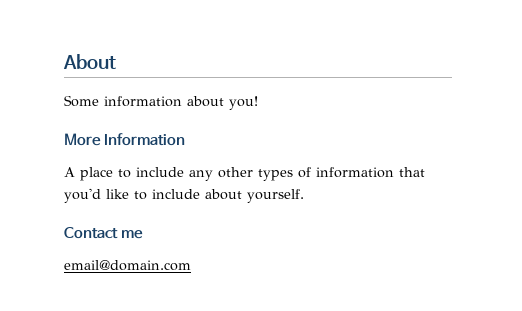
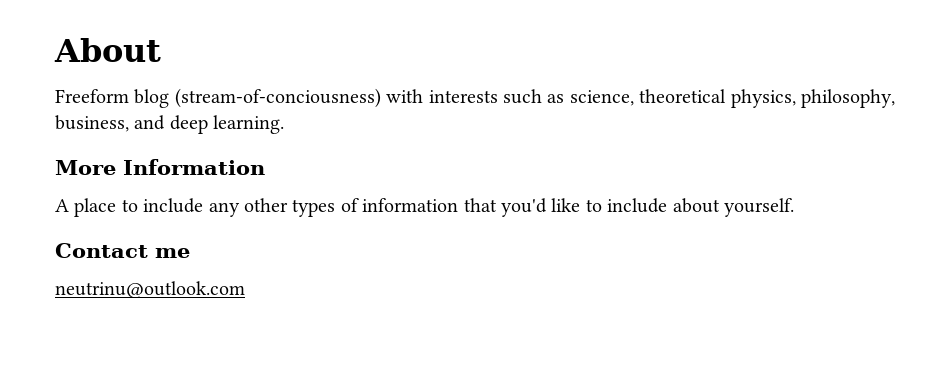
[64,95,258,110] Some information about you! -> [55,88,895,108] [55,115,285,134] Freeform blog (stream-of-conciousness) with interests such as science, theoretical physics, philosophy, business, and deep learning.
[64,260,191,271] email@domain.com -> [55,281,245,298] neutrinu@outlook.com

